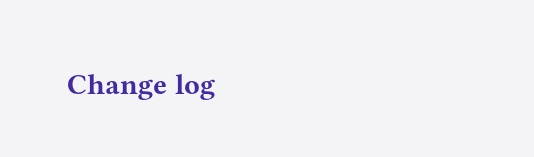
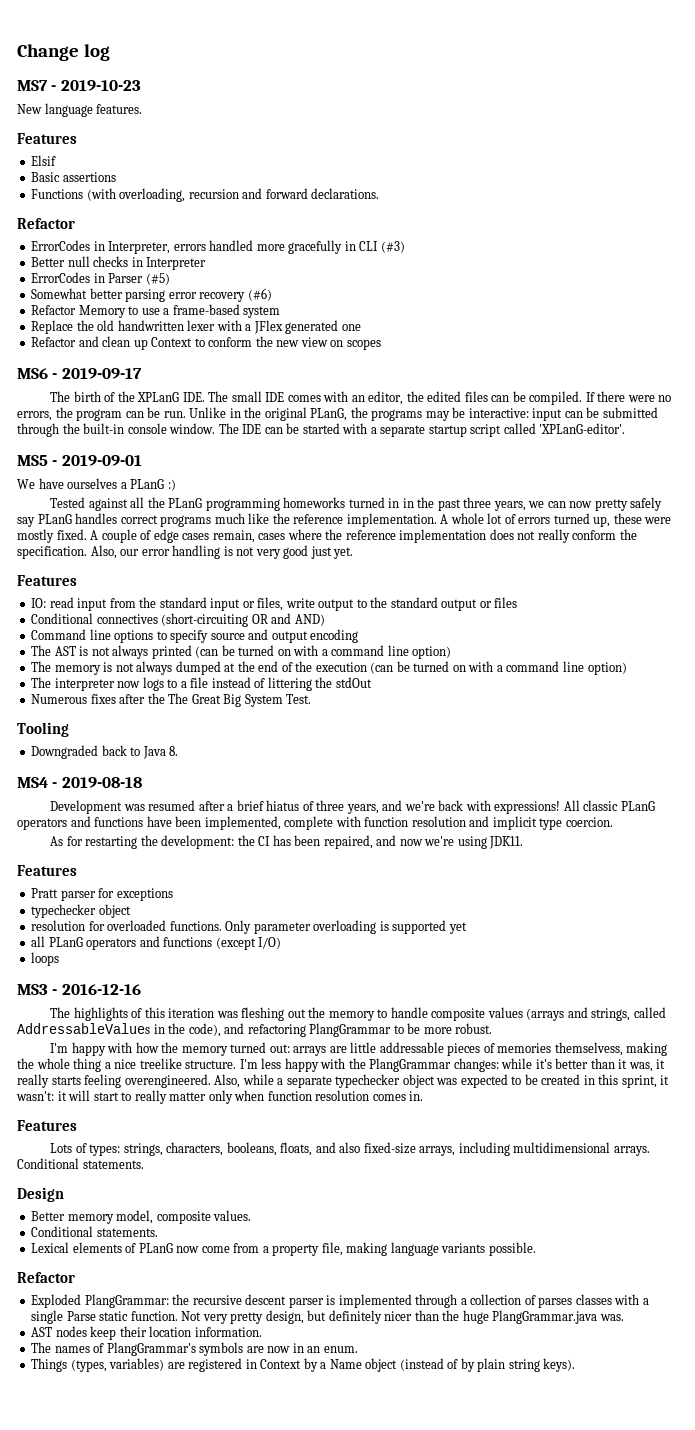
(215, 87) none -> [17,80,141,91] [17,103,143,117] [17,133,77,144] [31,155,57,166] [31,172,116,182] [31,188,380,202] [17,218,75,229] [31,240,405,254] [31,256,207,270] [31,272,170,285] [31,288,272,302] [31,304,281,318] [31,320,361,334] [31,336,381,350] [17,368,142,379] [50,391,672,405] [17,407,658,421] [17,423,626,437] [17,455,142,466] [17,478,176,491] [50,497,663,511] [17,513,672,527] [17,529,637,543] [17,545,354,559] [17,575,77,586] [31,597,518,611] [31,613,325,627] [31,629,359,643] [31,645,452,659] [31,661,627,675] [31,677,372,691] [31,693,312,707] [17,722,69,737] [31,745,179,759] [17,777,142,788] [50,800,655,814] [17,816,613,830] [50,835,524,849] [17,865,77,876] [31,888,173,901] [31,904,131,918] [31,920,467,934] [31,936,282,950] [31,952,60,966] [17,984,141,995] [50,1007,666,1021] [17,1023,493,1037] [50,1042,668,1056] [17,1058,666,1072] [17,1074,670,1088] [16,1090,424,1104] [17,1120,77,1131] [50,1142,650,1156] [17,1158,144,1169] [17,1187,64,1202] [31,1210,252,1224] [31,1226,158,1237] [31,1242,536,1256] [17,1272,75,1283] [31,1294,649,1308] [31,1310,624,1324] [31,1326,262,1340] [31,1342,358,1356] [31,1358,576,1372] // MS7 - 2019-10-23 // New language features. // Features // Elsif // Basic assertions // Functions (with overloading, recursion and forward declarations. // Refactor // ErrorCodes in Interpreter, errors handled more gracefully in CLI (#3) // Better null checks in Interpreter // ErrorCodes in Parser (#5) // Somewhat better parsing error recovery (#6) // Refactor Memory to use a frame-based system // Replace the old handwritten lexer with a JFlex generated one // Refactor and clean up Context to conform the new view on scopes // MS6 - 2019-09-17 // The birth of the XPLanG IDE. The small IDE comes with an editor, the edited files can be compiled. If there were no errors, the program can be run. Unlike in the original PLanG, the programs may be interactive: input can be submitted through the built-in console window. The IDE can be started with a separate startup script called 'XPLanG-editor'. // MS5 - 2019-09-01 // We have ourselves a PLanG :) // Tested against all the PLanG programming homeworks turned in in the past three years, we can now pretty safely say PLanG handles correct programs much like the reference implementation. A whole lot of errors turned up, these were mostly fixed. A couple of edge cases remain, cases where the reference implementation does not really conform the specification. Also, our error handling is not very good just yet. // Features // IO: read input from the standard input or files, write output to the standard output or files // Conditional connectives (short-circuiting OR and AND) // Command line options to specify source and output encoding // The AST is not always printed (can be turned on with a command line option) // The memory is not always dumped at the end of the execution (can be turned on with a command line option) // The interpreter now logs to a file instead of littering the stdOut // Numerous fixes after the The Great Big System Test. // Tooling // Downgraded back to Java 8. // MS4 - 2019-08-18 // Development was resumed after a brief hiatus of three years, and we're back with expressions! All classic PLanG operators and functions have been implemented, complete with function resolution and implicit type coercion. // As for restarting the development: the CI has been repaired, and now we're using JDK11. // Features // Pratt parser for exceptions // typechecker object // resolution for overloaded functions. Only parameter overloading is supported yet // all PLanG operators and functions (except I/O) // loops // MS3 - 2016-12-16 // The highlights of this iteration was fleshing out the memory to handle composite values (arrays and strings, called AddressableValues in the code), and refactoring PlangGrammar to be more robust. // I'm happy with how the memory turned out: arrays are little addressable pieces of memories themselvess, making the whole thing a nice treelike structure. I'm less happy with the PlangGrammar changes: while it's better than it was, it really starts feeling overengineered. Also, while a separate typechecker object was expected to be created in this sprint, it wasn't: it will start to really matter only when function resolution comes in. // Features // Lots of types: strings, characters, booleans, floats, and also fixed-size arrays, including multidimensional arrays. Conditional statements. // Design // Better memory model, composite values. // Conditional statements. // Lexical elements of PLanG now come from a property file, making language variants possible. // Refactor // Exploded PlangGrammar: the recursive descent parser is implemented through a collection of parses classes with a single Parse static function. Not very pretty design, but definitely nicer than the huge PlangGrammar.java was. // AST nodes keep their location information. // The names of PlangGrammar's symbols are now in an enum. // Things (types, variables) are registered in Context by a Name object (instead of by plain string keys).

